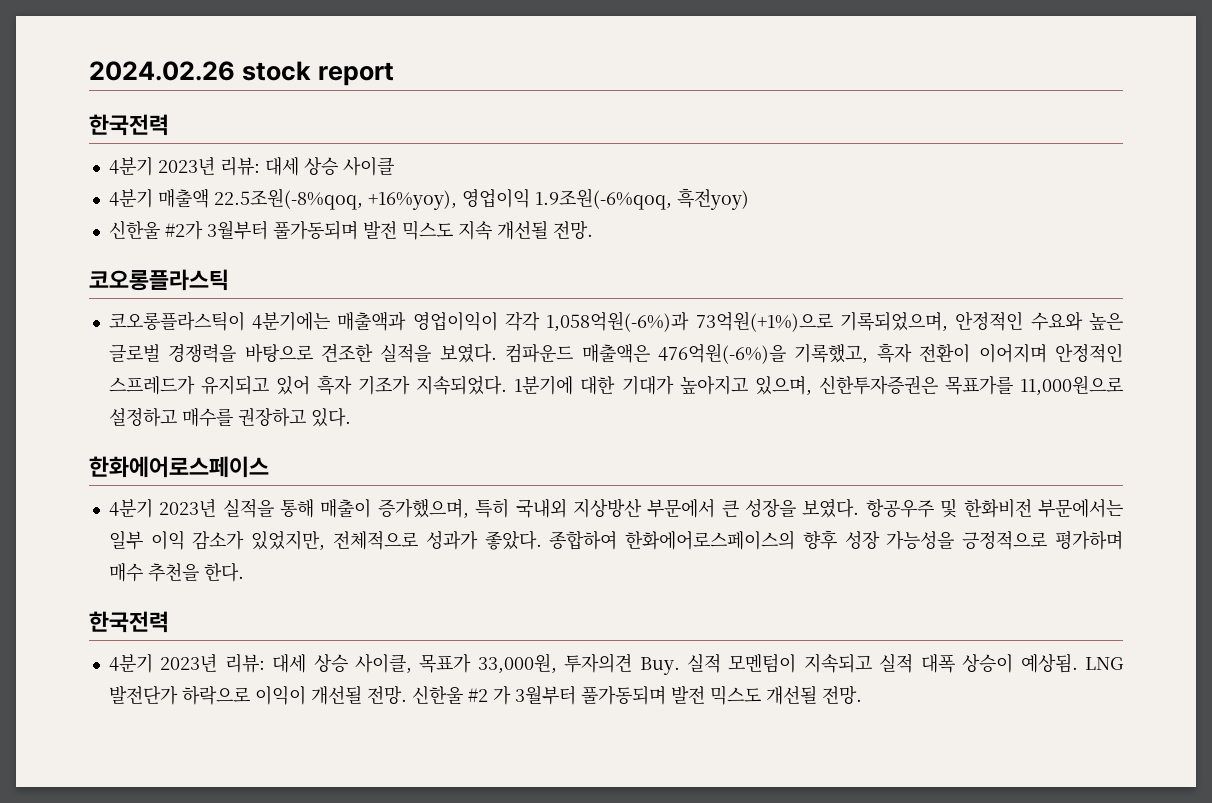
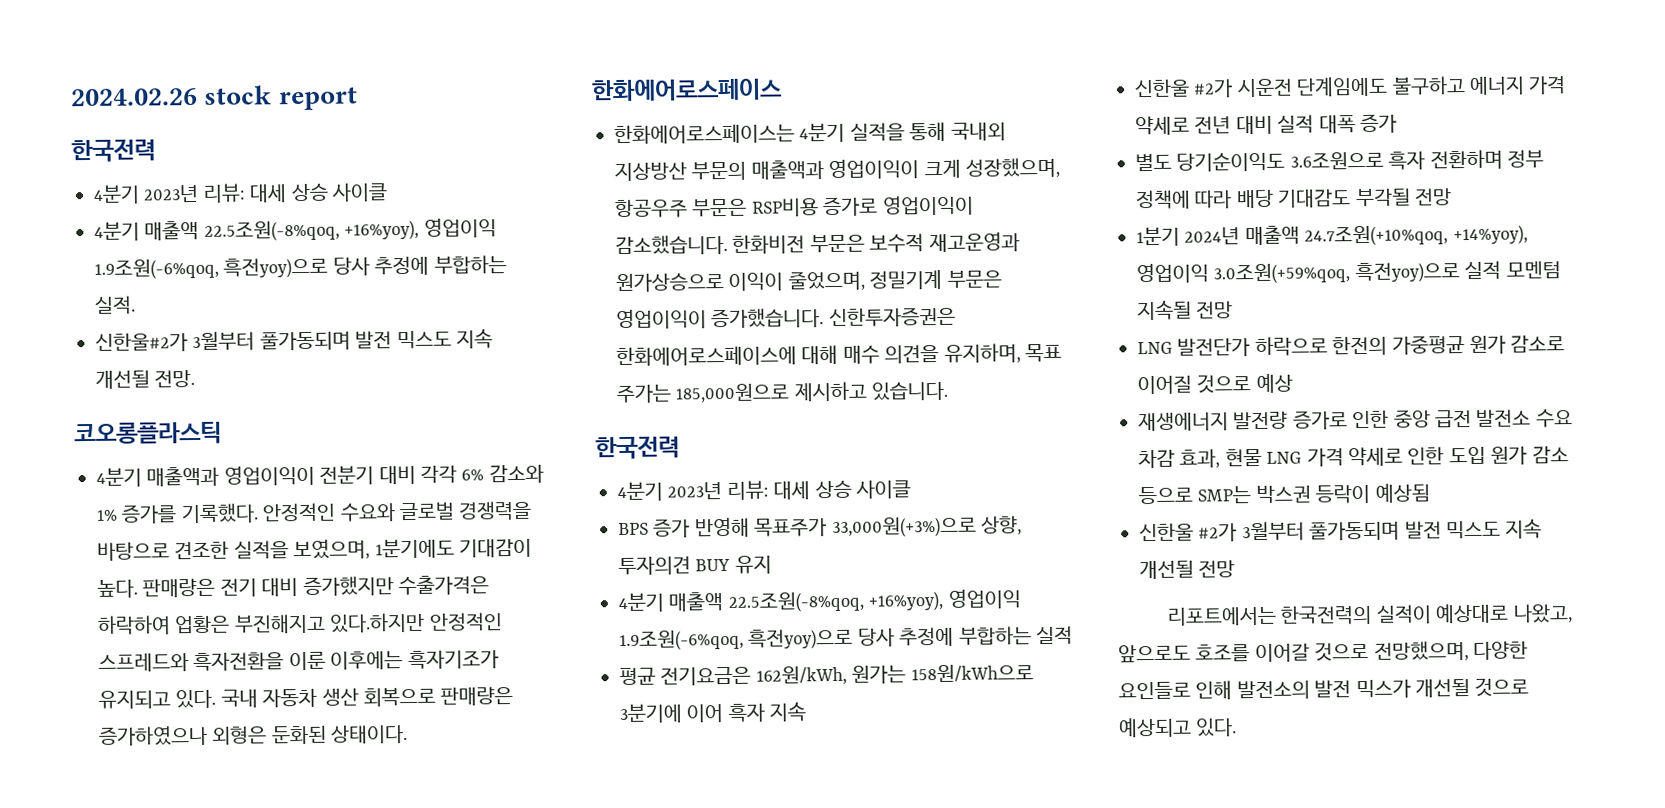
[676,188,749,210] [108,221,203,240] 흑전yoy) // 신한울 #2가 -> [223,255,507,279] [94,295,136,315] [95,332,188,352] 흑전yoy)으로 당사 추정에 부합하는 실적. // 신한울#2가
[108,311,949,332] 코오롱플라스틱이 4분기에는 매출액과 영업이익이 각각 1,058억원(-6%)과 73억원(+1%)으로 기록되었으며, -> [96,464,544,487] [96,503,259,524] 4분기 매출액과 영업이익이 전분기 대비 각각 6% 감소와 1% 증가를 기록했다.
[1089,312,1124,331] 높은 -> (396, 512) none
[439,343,1123,364] [108,375,1124,396] [108,407,351,427] [89,456,269,478] [108,498,1124,519] [108,530,1123,551] [108,562,244,582] [89,611,169,633] [108,653,1124,675] [108,685,862,705] 보였다. 컴파운드 매출액은 476억원(-6%)을 기록했고, 흑자 전환이 이어지며 안정적인 스프레드가 유지되고 있어 흑자 기조가 지속되었다. 1분기에 대한 기대가 높아지고 있으며, 신한투자증권은 목표가를 11,000원으로 설정하고 매수를 권장하고 있다. // 한화에어로스페이스 // 4분기 2023년 실적을 통해 매출이 증가했으며, 특히 국내외 지상방산 부문에서 큰 성장을 보였다. 항공우주 및 한화비전 부문에서는 일부 이익 감소가 있었지만, 전체적으로 성과가 좋았다. 종합하여 한화에어로스페이스의 향후 성장 가능성을 긍정적으로 평가하며 매수 추천을 한다. // 한국전력 // 4분기 2023년 리뷰: 대세 상승 사이클, 목표가 33,000원, 투자의견 Buy. 실적 모멘텀이 지속되고 실적 대폭 상승이 예상됨. LNG 발전단가 하락으로 이익이 개선될 전망. 신한울 #2 가 3월부터 풀가동되며 발전 믹스도 개선될 전망. -> [293,538,532,561] [97,575,489,598] [97,612,503,635] [98,650,499,672] [98,686,514,709] [99,724,409,746] [591,78,782,102] [614,121,1006,145] [614,157,1060,182] [615,194,974,219] [615,231,1020,256] [615,269,1002,293] [616,306,956,330] [616,343,1062,367] [616,381,949,404] [595,435,680,460] [617,479,911,502] [618,515,1022,539] [618,555,772,576] [618,588,1021,613] [619,625,1073,652] [619,664,1034,686] [619,701,807,724] [1134,76,1567,98] [1135,113,1397,136] [1135,149,1544,172] [1135,188,1452,210] [1136,224,1528,247] [1136,260,1561,285] [1137,299,1234,321] [1137,335,1566,357] [1137,373,1293,395] [1138,409,1573,432] [1138,446,1569,469] [1138,483,1430,505] [1139,518,1543,542] [1139,559,1236,580] [1166,603,1573,626] [1118,640,1528,663] [1118,677,1530,700] [1118,717,1238,738] 보였으며, 1분기에도 기대감이 높다. 판매량은 전기 대비 증가했지만 수출가격은 하락하여 업황은 부진해지고 있다.하지만 안정적인 스프레드와 흑자전환을 이룬 이후에는 흑자기조가 유지되고 있다. 국내 자동차 생산 회복으로 판매량은 증가하였으나 외형은 둔화된 상태이다. // 한화에어로스페이스 // 한화에어로스페이스는 4분기 실적을 통해 국내외 지상방산 부문의 매출액과 영업이익이 크게 성장했으며, 항공우주 부문은 RSP비용 증가로 영업이익이 감소했습니다. 한화비전 부문은 보수적 재고운영과 원가상승으로 이익이 줄었으며, 정밀기계 부문은 영업이익이 증가했습니다. 신한투자증권은 한화에어로스페이스에 대해 매수 의견을 유지하며, 목표 주가는 185,000원으로 제시하고 있습니다. // 한국전력 // 4분기 2023년 리뷰: 대세 상승 사이클 // BPS 증가 반영해 목표주가 33,000원(+3%)으로 상향, 투자의견 BUY 유지 // 4분기 매출액 22.5조원(-8%qoq, +16%yoy), 영업이익 1.9조원(-6%qoq, 흑전yoy)으로 당사 추정에 부합하는 실적 // 평균 전기요금은 162원/kWh, 원가는 158원/kWh으로 3분기에 이어 흑자 지속 // 신한울 #2가 시운전 단계임에도 불구하고 에너지 가격 약세로 전년 대비 실적 대폭 증가 // 별도 당기순이익도 3.6조원으로 흑자 전환하며 정부 정책에 따라 배당 기대감도 부각될 전망 // 1분기 2024년 매출액 24.7조원(+10%qoq, +14%yoy), 영업이익 3.0조원(+59%qoq, 흑전yoy)으로 실적 모멘텀 지속될 전망 // LNG 발전단가 하락으로 한전의 가중평균 원가 감소로 이어질 것으로 예상 // 재생에너지 발전량 증가로 인한 중앙 급전 발전소 수요 차감 효과, 현물 LNG 가격 약세로 인한 도입 원가 감소 등으로 SMP는 박스권 등락이 예상됨 // 신한울 #2가 3월부터 풀가동되며 발전 믹스도 지속 개선될 전망 // 리포트에서는 한국전력의 실적이 예상대로 나왔고, 앞으로도 호조를 이어갈 것으로 전망했으며, 다양한 요인들로 인해 발전소의 발전 믹스가 개선될 것으로 예상되고 있다.

